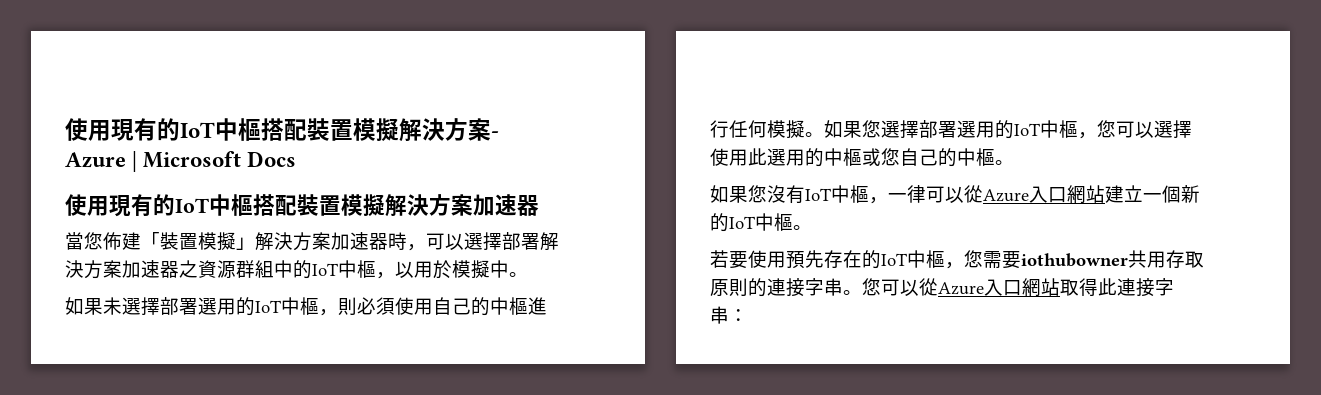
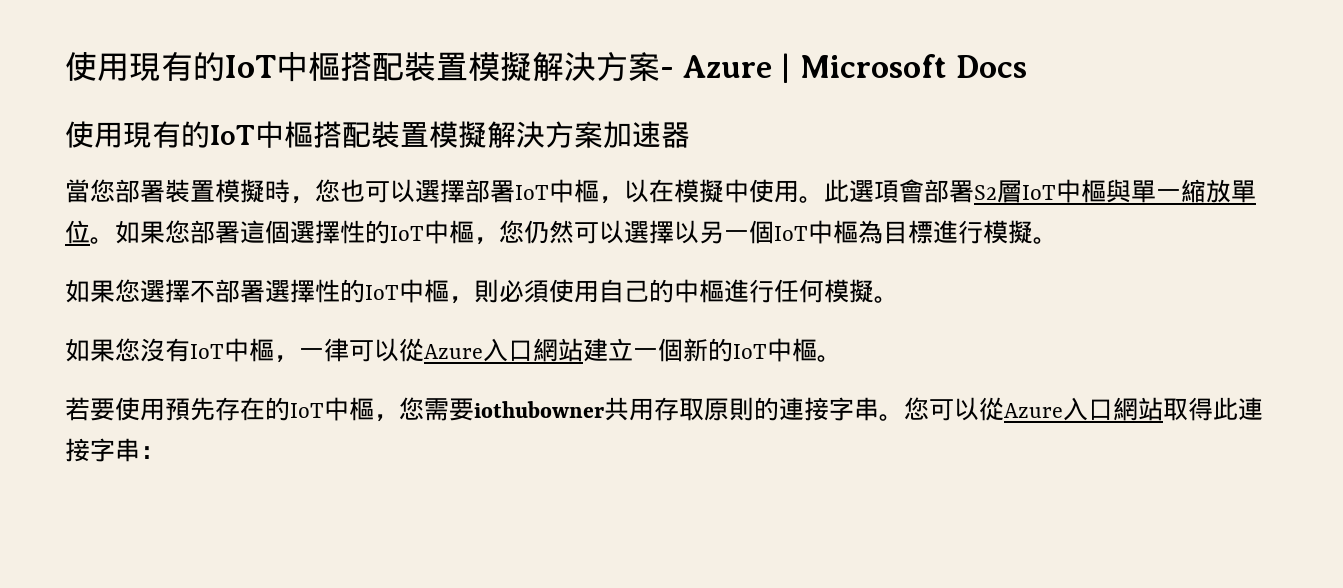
[103,232,559,251] [65,260,528,279] [65,297,236,316] 佈建「裝置模擬」解決方案加速器時，可以選擇部署解決方案加速器之資源群組中的IoT中樞，以用於模擬中。 // 如果未選擇部署選用 -> [115,179,1256,204] [65,220,1058,245] [65,279,340,303] 部署裝置模擬時，您也可以選擇部署IoT中樞，以在模擬中使用。此選項會部署S2層IoT中樞與單一縮放單位。如果您部署這個選擇性的IoT中樞，您仍然可以選擇以另一個IoT中樞為目標進行模擬。 // 如果您選擇不部署選擇性
[824,120,1192,139] [710,148,1014,167] 如果您選擇部署選用的IoT中樞，您可以選擇使用此選用的中樞或您自己的中樞。 -> (899, 299) none

